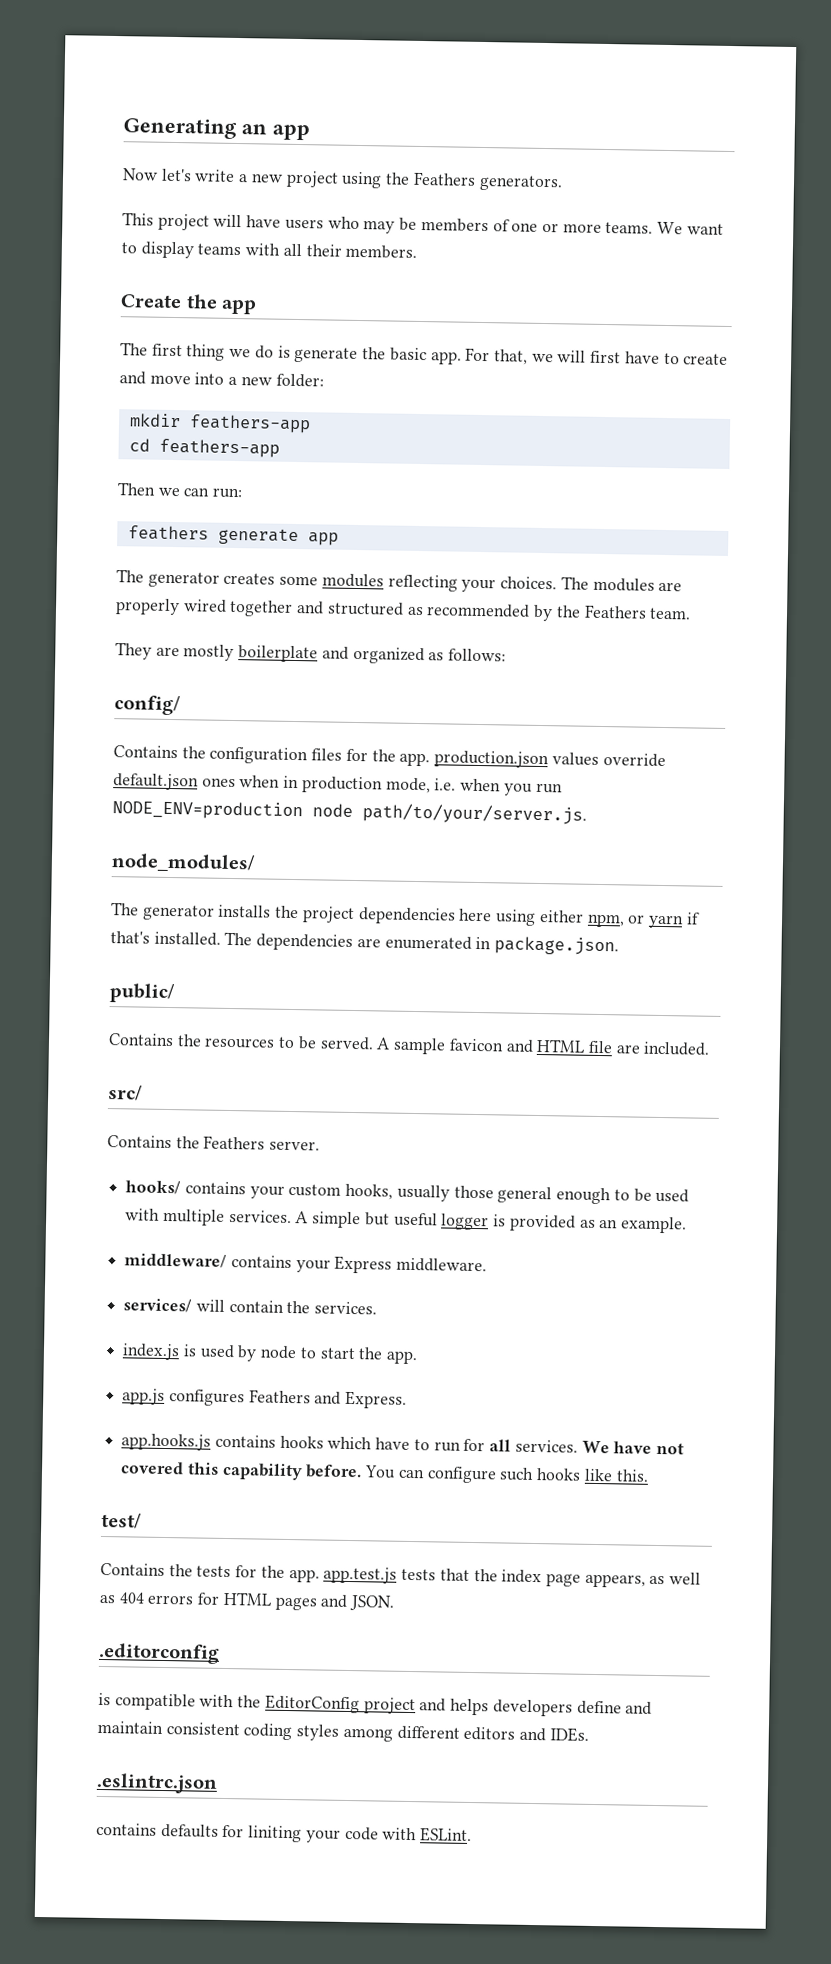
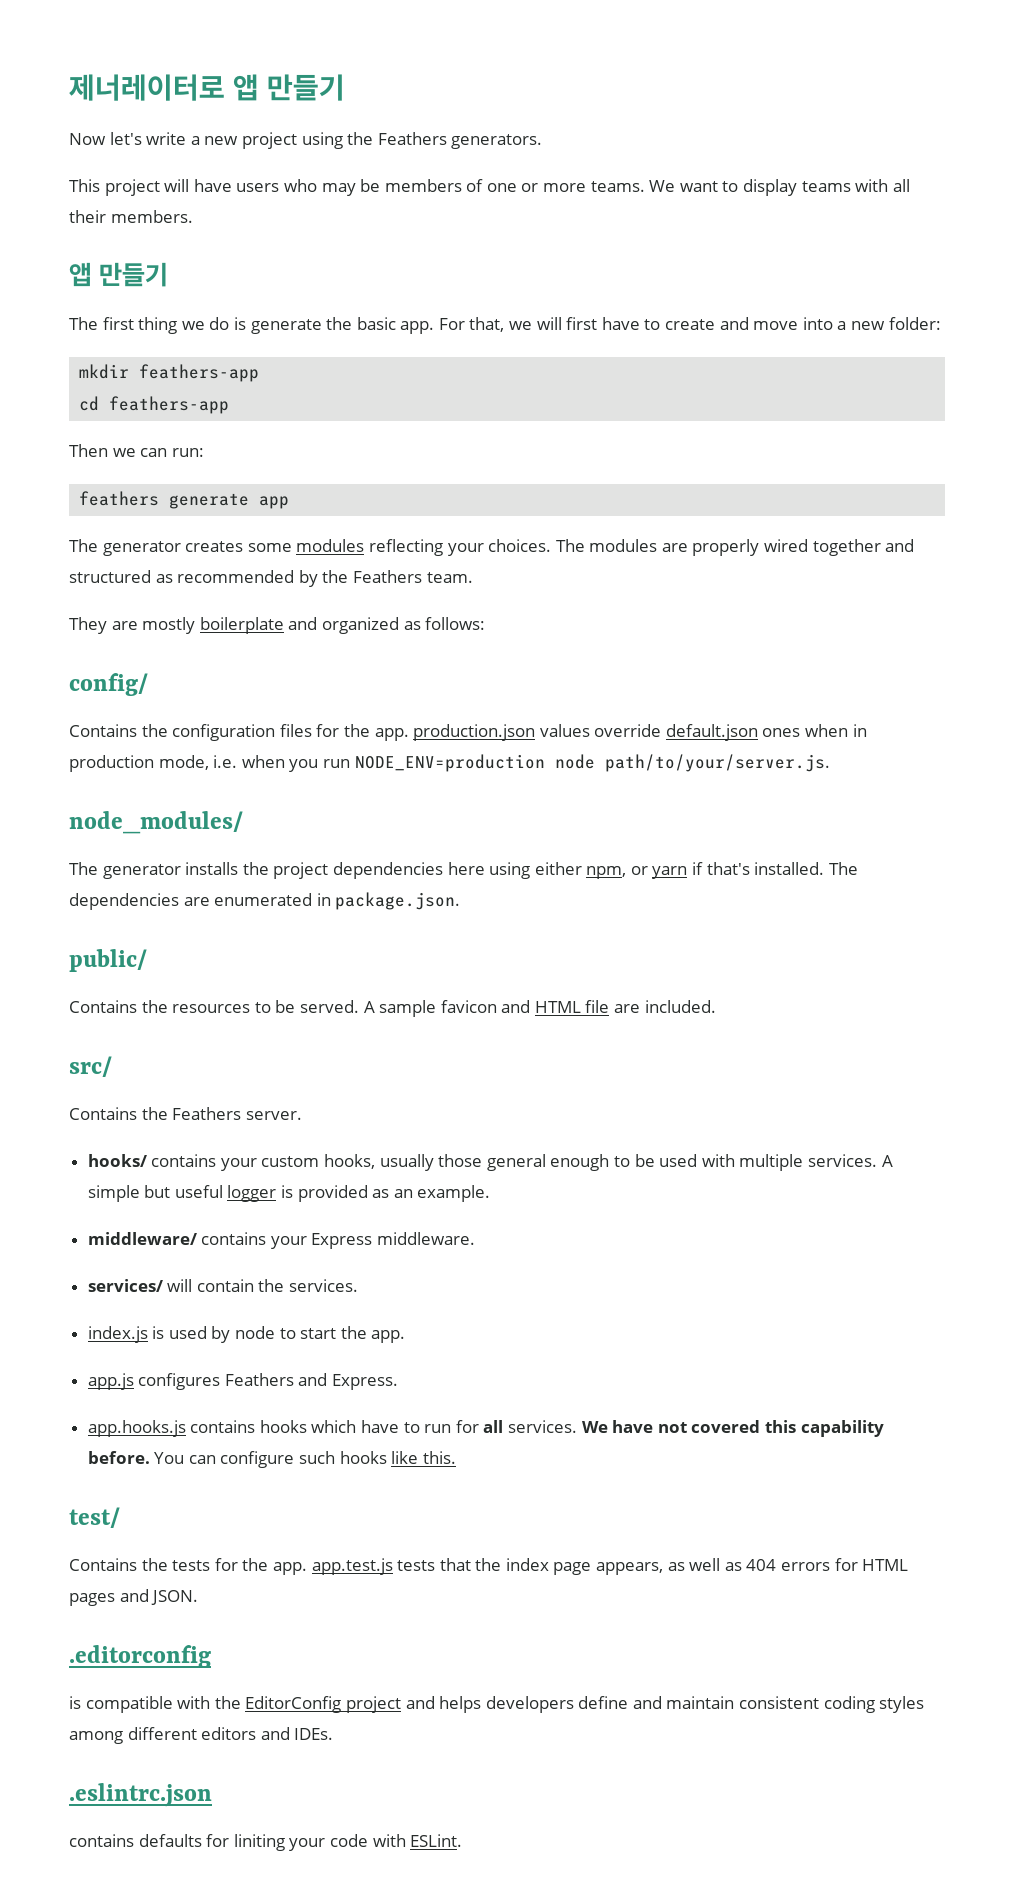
[123,118,310,141] Generating an app -> [69,74,345,101] 제너레이터로 앱 만들기
[120,294,258,315] Create the app -> [69,262,169,287] 앱 만들기

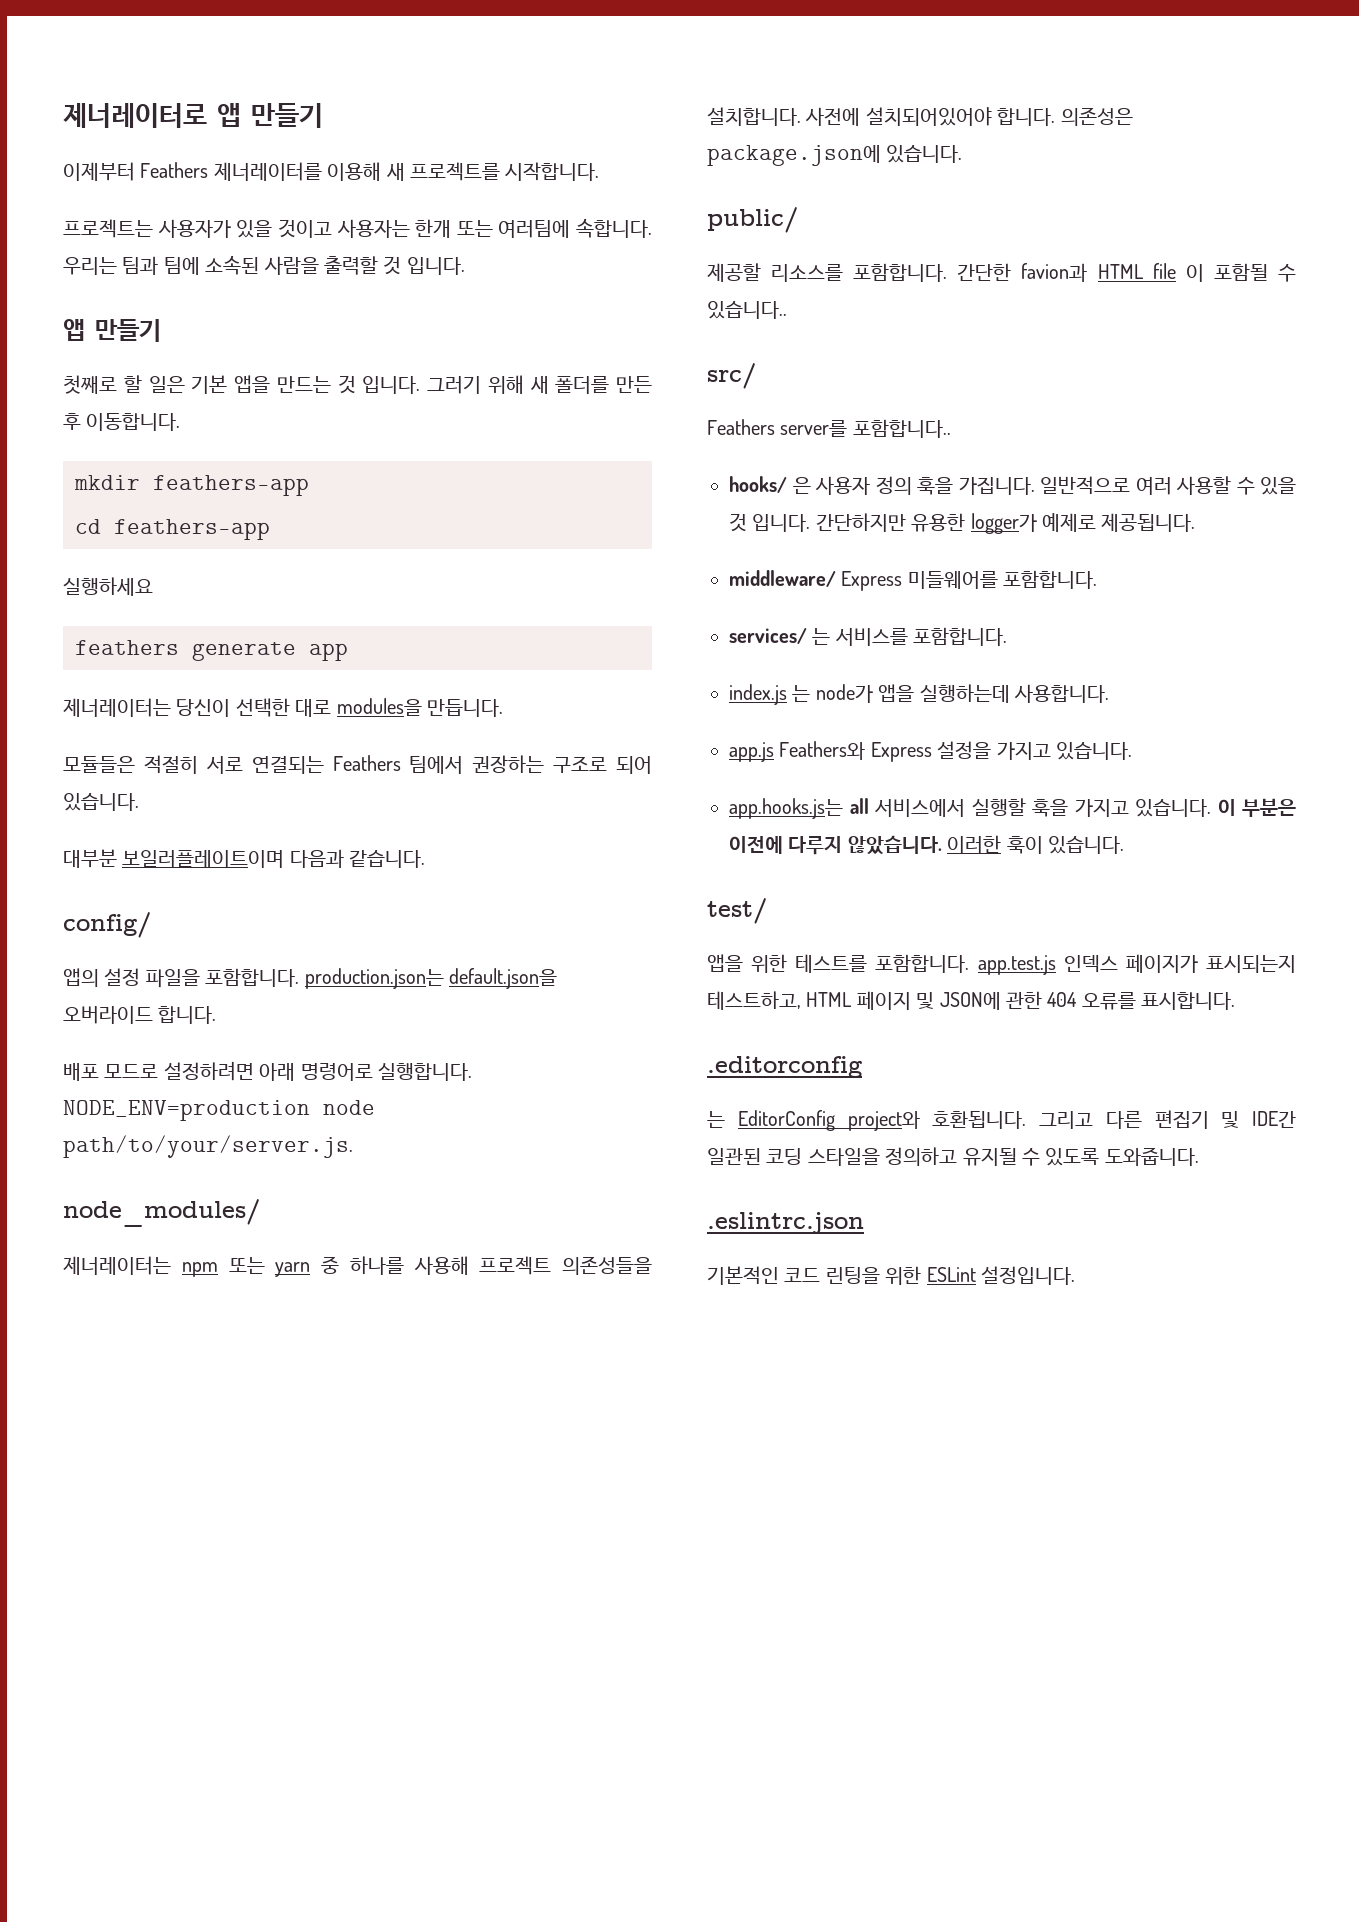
[69,132,543,149] [69,179,910,196] [69,210,193,223] [69,262,169,287] [69,317,941,334] Now let's write a new project using the Feathers generators. // This project will have users who may be members of one or more teams. We want to display teams with all their members. // 앱 만들기 // The first thing we do is generate the basic app. For that, we will first have to create and move into a new folder: -> [63,162,600,181] [63,218,652,238] [63,255,465,275] [63,319,161,342] [63,375,652,394] [63,413,181,431] 이제부터 Feathers 제너레이터를 이용해 새 프로젝트를 시작합니다. // 프로젝트는 사용자가 있을 것이고 사용자는 한개 또는 여러팀에 속합니다. 우리는 팀과 팀에 소속된 사람을 출력할 것 입니다. // 앱 만들기 // 첫째로 할 일은 기본 앱을 만드는 것 입니다. 그러기 위해 새 폴더를 만든 후 이동합니다.
[69,444,204,457] Then we can run: -> [63,577,153,596] 실행하세요
[69,539,915,556] [69,570,473,587] [69,617,486,634] [69,673,148,696] [69,724,867,741] [69,754,830,772] [69,811,243,834] [69,862,858,879] [69,892,461,910] [69,949,147,972] [69,1000,716,1017] [69,1056,112,1077] [69,1107,302,1120] [87,1154,893,1171] [87,1185,491,1202] [87,1232,476,1249] [87,1279,359,1292] [87,1326,406,1343] [87,1373,399,1390] [87,1420,884,1437] [87,1451,456,1468] [69,1507,120,1528] [69,1558,909,1575] [69,1589,199,1606] [69,1645,211,1668] [69,1696,925,1713] [69,1727,334,1744] [69,1783,212,1807] [69,1834,463,1851] The generator creates some modules reflecting your choices. The modules are properly wired together and structured as recommended by the Feathers team. // They are mostly boilerplate and organized as follows: // config/ // Contains the configuration files for the app. production.json values override default.json ones when in production mode, i.e. when you run NODE_ENV=production node path/to/your/server.js. // node_modules/ // The generator installs the project dependencies here using either npm, or yarn if that's installed. The dependencies are enumerated in package.json. // public/ // Contains the resources to be served. A sample favicon and HTML file are included. // src/ // Contains the Feathers server. // hooks/ contains your custom hooks, usually those general enough to be used with multiple services. A simple but useful logger is provided as an example. // middleware/ contains your Express middleware. // services/ will contain the services. // index.js is used by node to start the app. // app.js configures Feathers and Express. // app.hooks.js contains hooks which have to run for all services. We have not covered this capability before. You can configure such hooks like this. // test/ // Contains the tests for the app. app.test.js tests that the index page appears, as well as 404 errors for HTML pages and JSON. // .editorconfig // is compatible with the EditorConfig project and helps developers define and maintain consistent coding styles among different editors and IDEs. // .eslintrc.json // contains defaults for liniting your code with ESLint. -> [63,698,503,717] [63,755,652,774] [63,793,139,811] [63,849,426,868] [63,912,151,938] [63,968,557,989] [63,1006,217,1024] [63,1061,472,1081] [63,1100,375,1121] [63,1135,353,1158] [63,1199,260,1227] [63,1256,652,1277] [707,107,1133,126] [707,145,963,166] [707,207,798,233] [707,263,1296,282] [707,301,787,319] [707,363,756,389] [707,419,951,438] [729,476,1296,495] [729,513,1196,534] [729,570,1098,591] [729,627,1008,646] [729,684,1109,705] [729,741,1132,762] [729,798,1296,819] [729,835,1124,855] [707,898,767,924] [707,954,1296,975] [707,991,1236,1010] [707,1056,862,1078] [707,1110,1296,1131] [707,1147,1199,1166] [707,1212,864,1234] [707,1266,1075,1285] 제너레이터는 당신이 선택한 대로 modules을 만듭니다. // 모듈들은 적절히 서로 연결되는 Feathers 팀에서 권장하는 구조로 되어 있습니다. // 대부분 보일러플레이트이며 다음과 같습니다. // config/ // 앱의 설정 파일을 포함합니다. production.json는 default.json을 오버라이드 합니다. // 배포 모드로 설정하려면 아래 명령어로 실행합니다. NODE_ENV=production node path/to/your/server.js. // node_modules/ // 제너레이터는 npm 또는 yarn 중 하나를 사용해 프로젝트 의존성들을 설치합니다. 사전에 설치되어있어야 합니다. 의존성은 package.json에 있습니다. // public/ // 제공할 리소스를 포함합니다. 간단한 favion과 HTML file 이 포함될 수 있습니다.. // src/ // Feathers server를 포함합니다.. // hooks/ 은 사용자 정의 훅을 가집니다. 일반적으로 여러 사용할 수 있을 것 입니다. 간단하지만 유용한 logger가 예제로 제공됩니다. // middleware/ Express 미들웨어를 포함합니다. // services/ 는 서비스를 포함합니다. // index.js 는 node가 앱을 실행하는데 사용합니다. // app.js Feathers와 Express 설정을 가지고 있습니다. // app.hooks.js는 all 서비스에서 실행할 훅을 가지고 있습니다. 이 부분은 이전에 다루지 않았습니다. 이러한 훅이 있습니다. // test/ // 앱을 위한 테스트를 포함합니다. app.test.js 인덱스 페이지가 표시되는지 테스트하고, HTML 페이지 및 JSON에 관한 404 오류를 표시합니다. // .editorconfig // 는 EditorConfig project와 호환됩니다. 그리고 다른 편집기 및 IDE간 일관된 코딩 스타일을 정의하고 유지될 수 있도록 도와줍니다. // .eslintrc.json // 기본적인 코드 린팅을 위한 ESLint 설정입니다.

